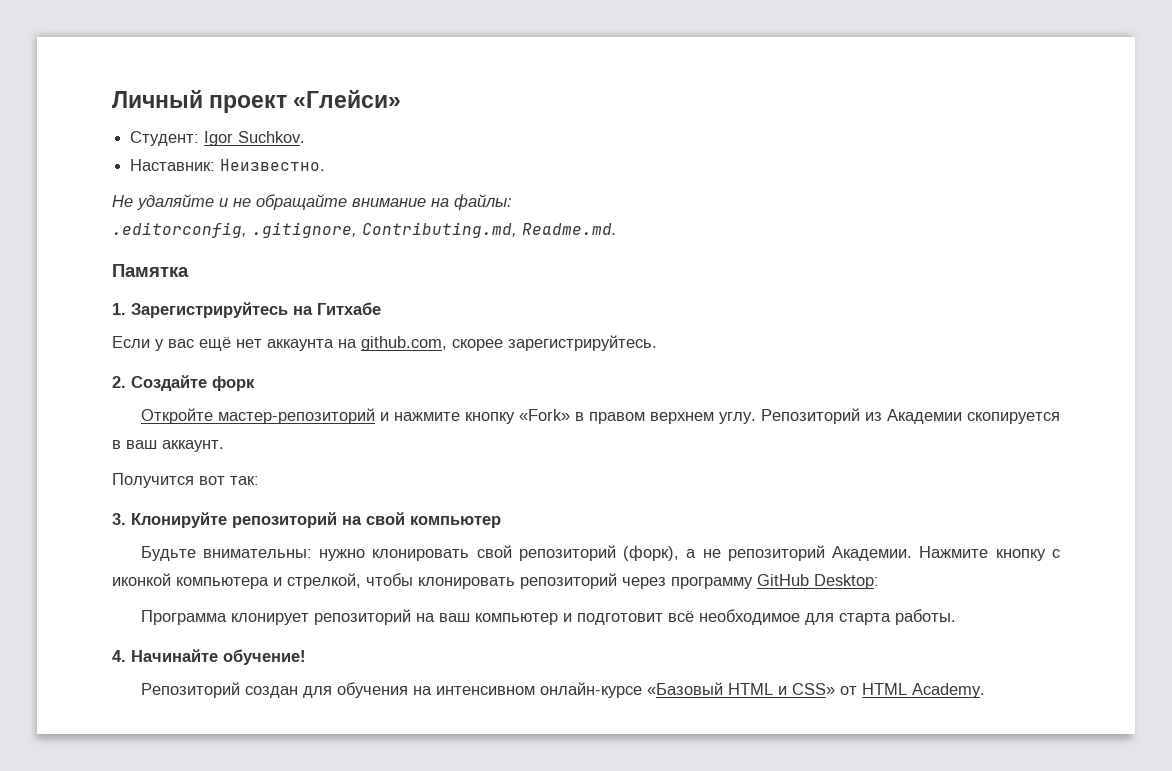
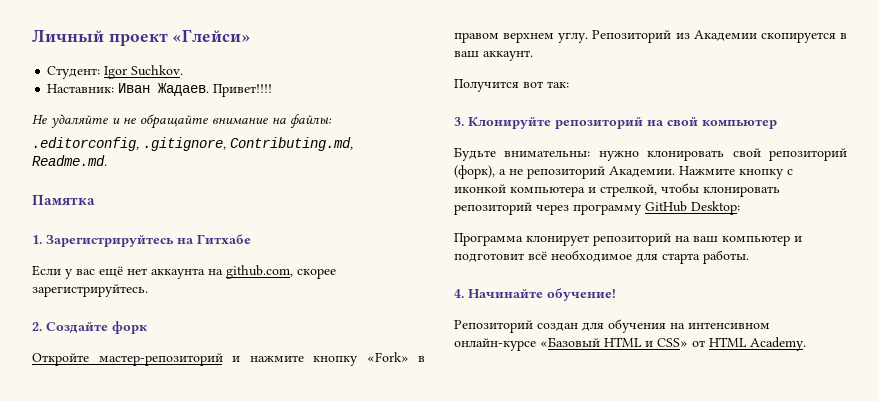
[220,159,326,171] Неизвестно. -> [118,83,273,97] Иван Жадаев. Привет!!!!

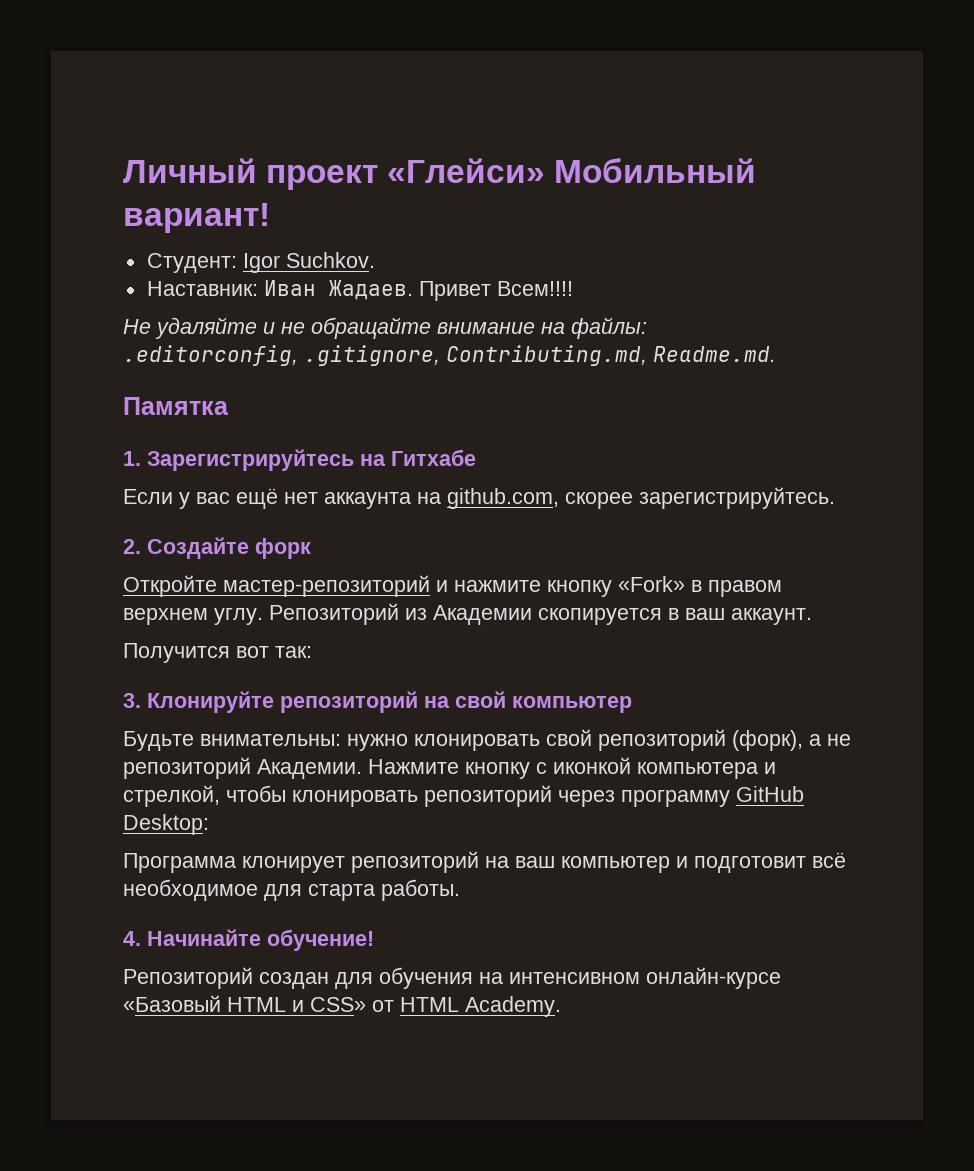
(252, 35) none -> [554,158,757,183] [123,203,270,233] Мобильный вариант!
[213,84,273,97] Привет!!!! -> [418,281,573,301] Привет Всем!!!!

